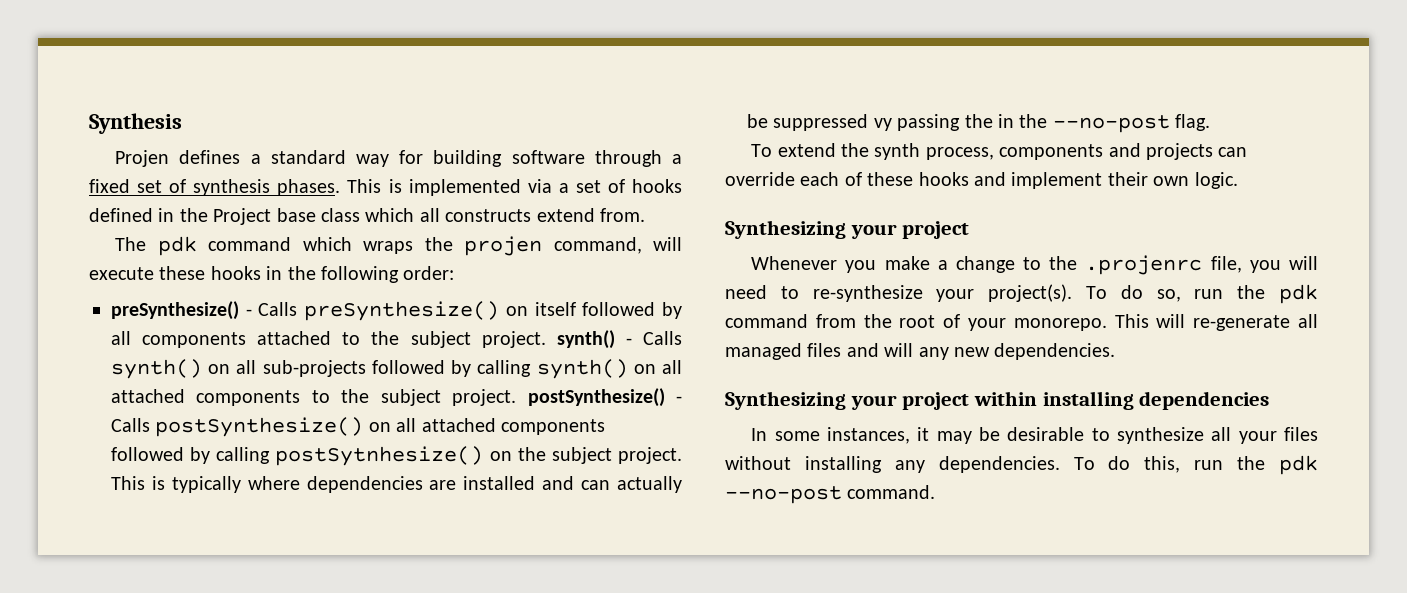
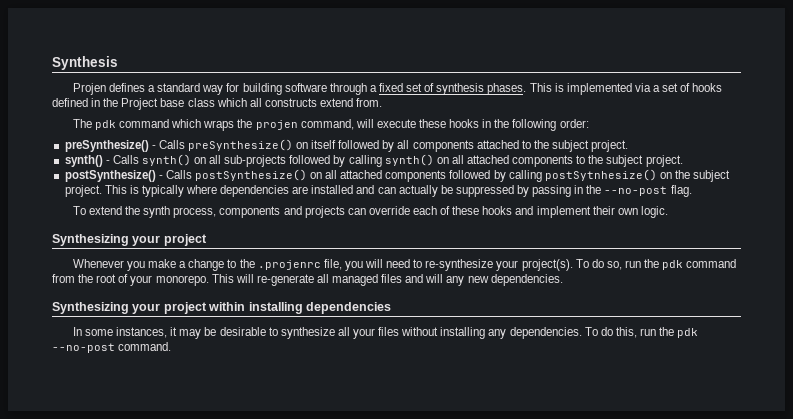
(546, 339) none -> (629, 146) //
(517, 397) none -> (683, 161) //
[873,114,993,131] vy passing the -> [517,185,572,197] by passing

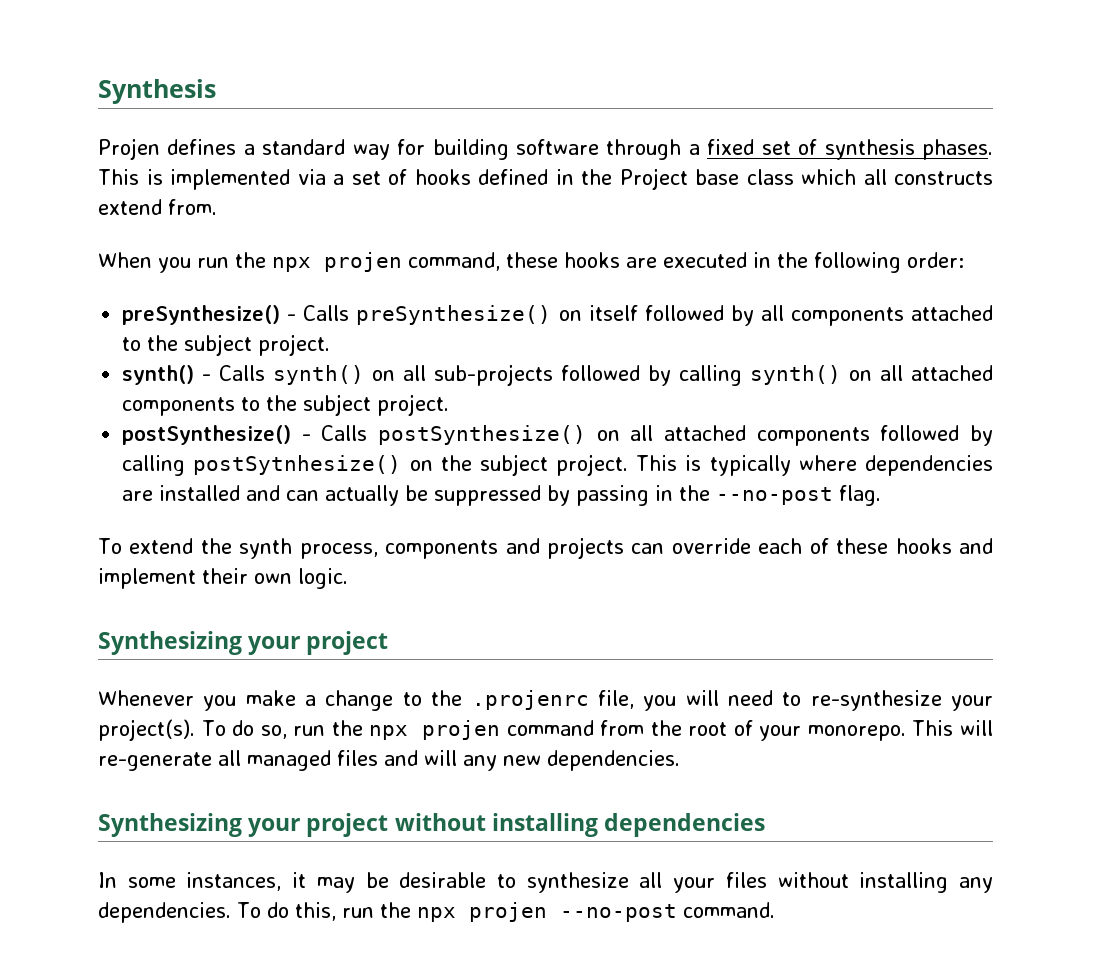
[72,119,480,131] The pdk command which wraps the projen command, will execute these hooks -> [98,252,747,273] When you run the npx projen command, these hooks are executed
[662,260,684,270] pdk -> [369,720,501,740] npx projen
[208,302,246,311] within -> [394,813,486,831] without
[677,328,699,338] pdk -> [416,902,547,922] npx projen

